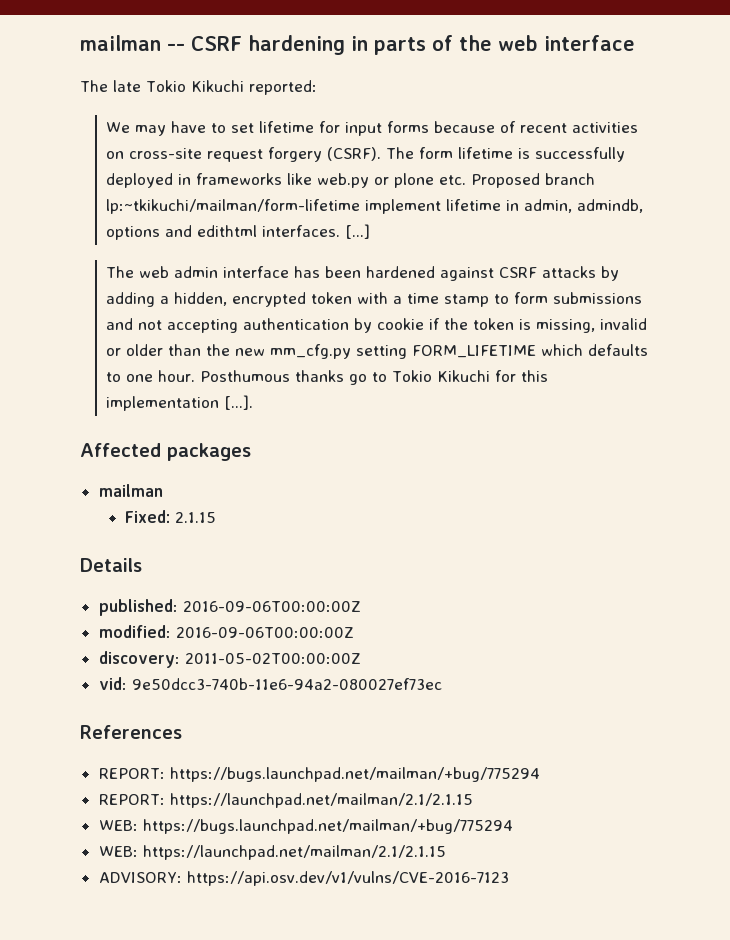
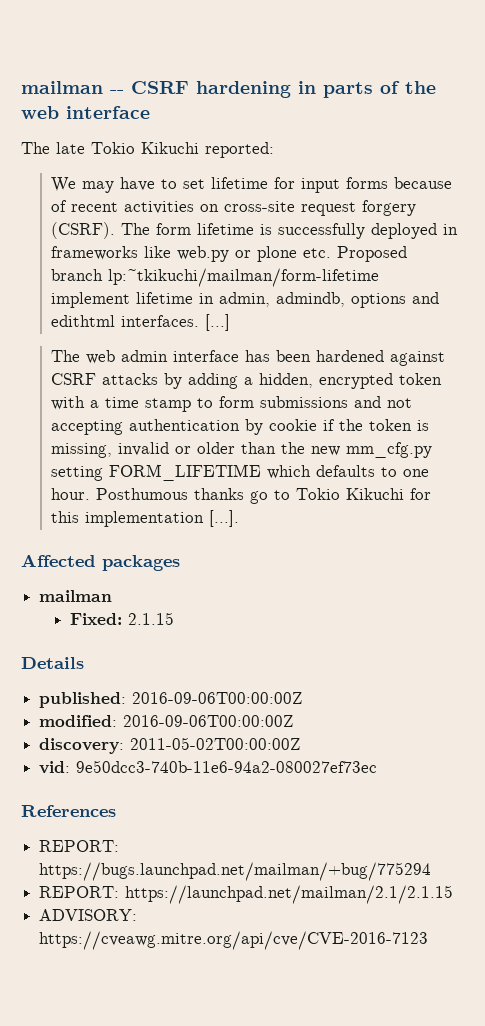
[98,819,513,834] [98,845,446,860] // WEB: https://bugs.launchpad.net/mailman/+bug/775294 // WEB: https://launchpad.net/mailman/2.1/2.1.15 -> (454, 894) none
[186,871,509,886] https://api.osv.dev/v1/vulns/CVE-2016-7123 -> [39,931,429,950] https://cveawg.mitre.org/api/cve/CVE-2016-7123

